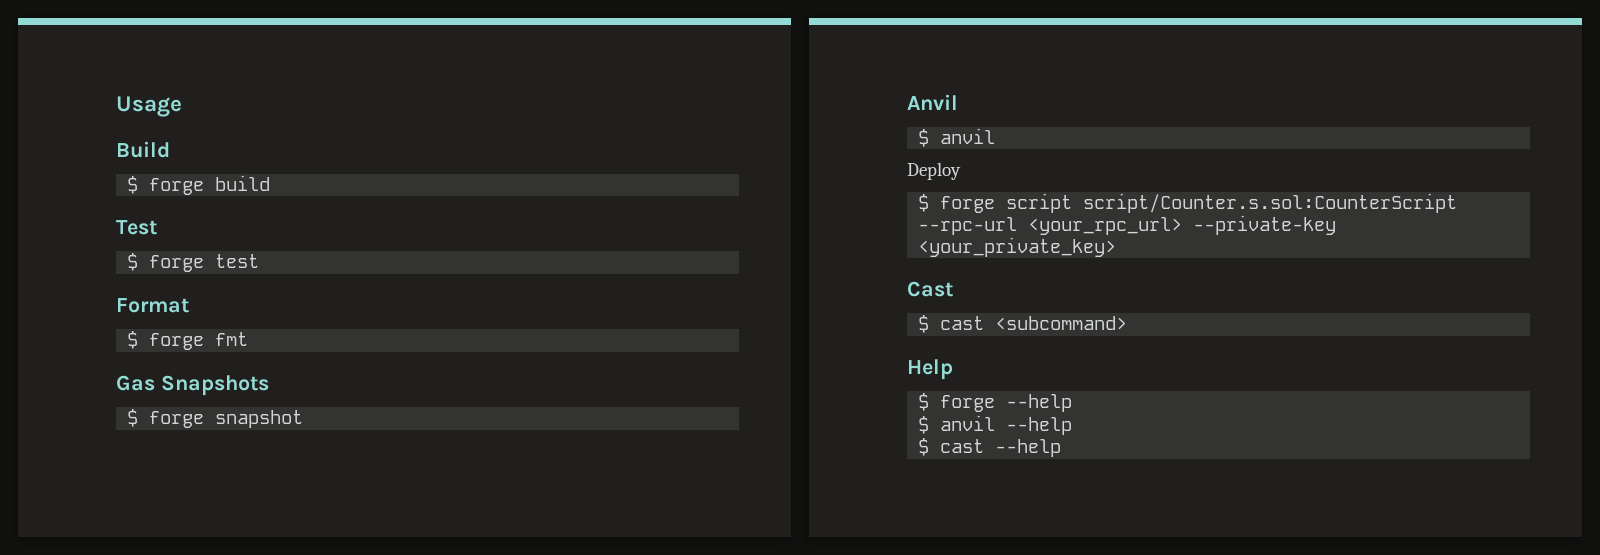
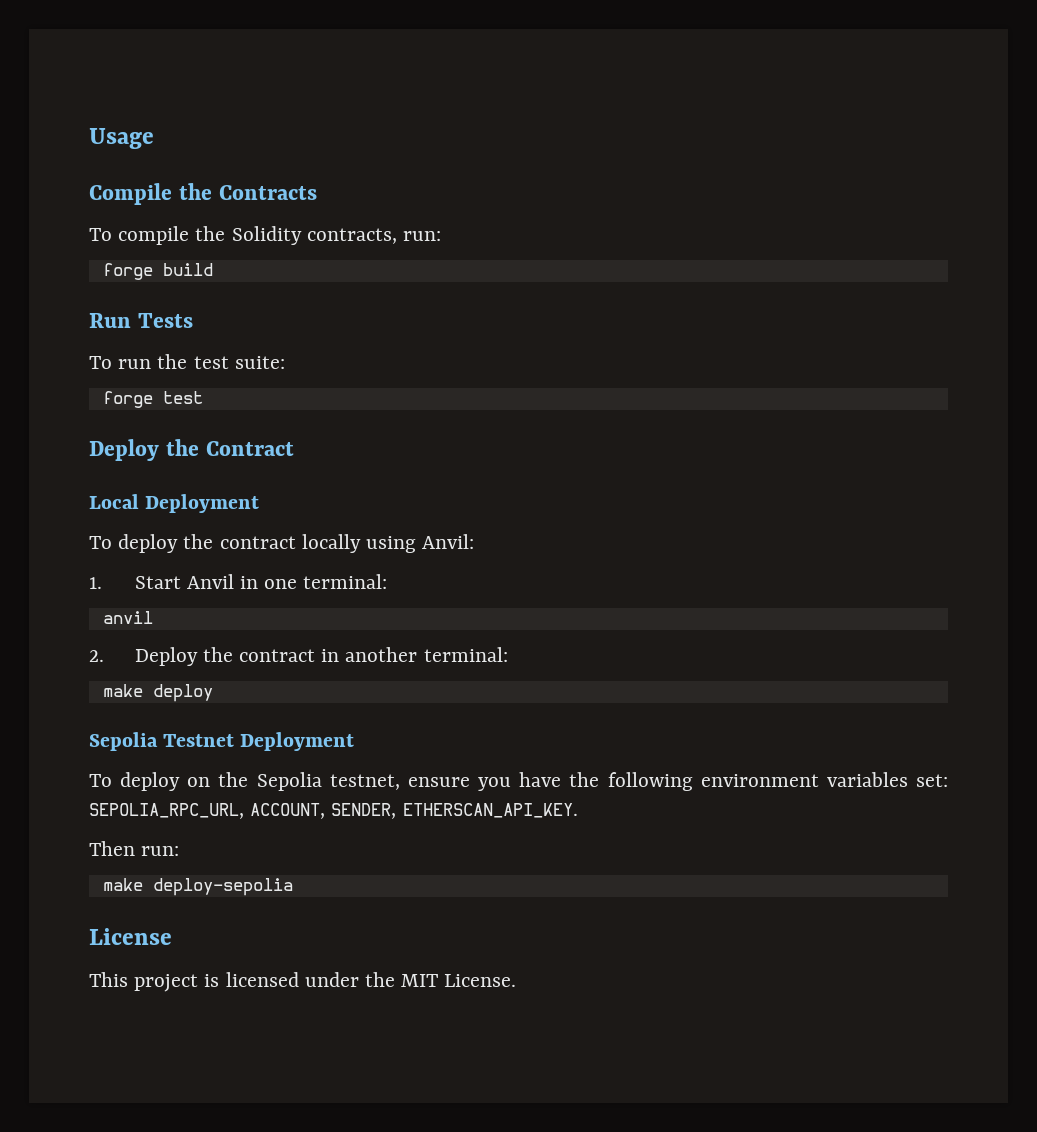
[116,141,170,158] [127,175,271,195] [116,220,157,235] [127,253,260,272] [116,298,189,313] [127,331,249,350] [116,375,269,396] [127,409,304,428] [907,94,958,110] [918,129,930,147] Build // $ forge build // Test // $ forge test // Format // $ forge fmt // Gas Snapshots // $ forge snapshot // Anvil // $ -> [89,183,317,205] [89,226,442,245] [102,263,213,280] [89,313,193,328] [89,354,285,369] [102,391,203,408] [89,439,294,461] [89,494,260,513] [89,534,475,553] [89,574,388,589] Compile the Contracts // To compile the Solidity contracts, run: // forge build // Run Tests // To run the test suite: // forge test // Deploy the Contract // Local Deployment // To deploy the contract locally using Anvil: // 1. Start Anvil in one terminal: //
[907,162,961,180] [918,193,1458,213] [918,215,1337,235] [918,237,1117,257] [907,281,953,297] [918,315,1128,333] [907,359,953,380] [918,393,1073,412] [918,415,1073,435] [918,438,1062,457] Deploy // $ forge script script/Counter.s.sol:CounterScript --rpc-url <your_rpc_url> --private-key <your_private_key> // Cast // $ cast <subcommand> // Help // $ forge --help // $ anvil --help // $ cast --help -> [89,647,508,666] [102,684,213,702] [89,732,355,751] [89,772,949,791] [89,803,578,819] [89,841,180,856] [102,878,293,896] [89,928,172,945] [89,972,517,992] 2. Deploy the contract in another terminal: // make deploy // Sepolia Testnet Deployment // To deploy on the Sepolia testnet, ensure you have the following environment variables set: SEPOLIA_RPC_URL, ACCOUNT, SENDER, ETHERSCAN_API_KEY. // Then run: // make deploy-sepolia // License // This project is licensed under the MIT License.

